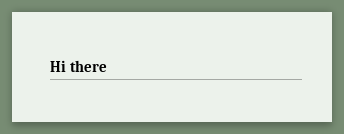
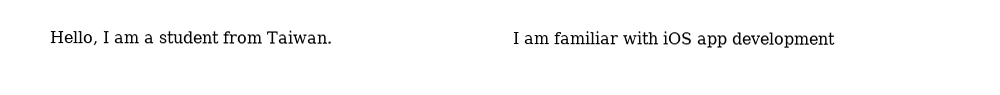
[50,60,108,72] Hi there -> [50,30,333,46] [513,31,836,48] Hello, I am a student from Taiwan. // I am familiar with iOS app development

